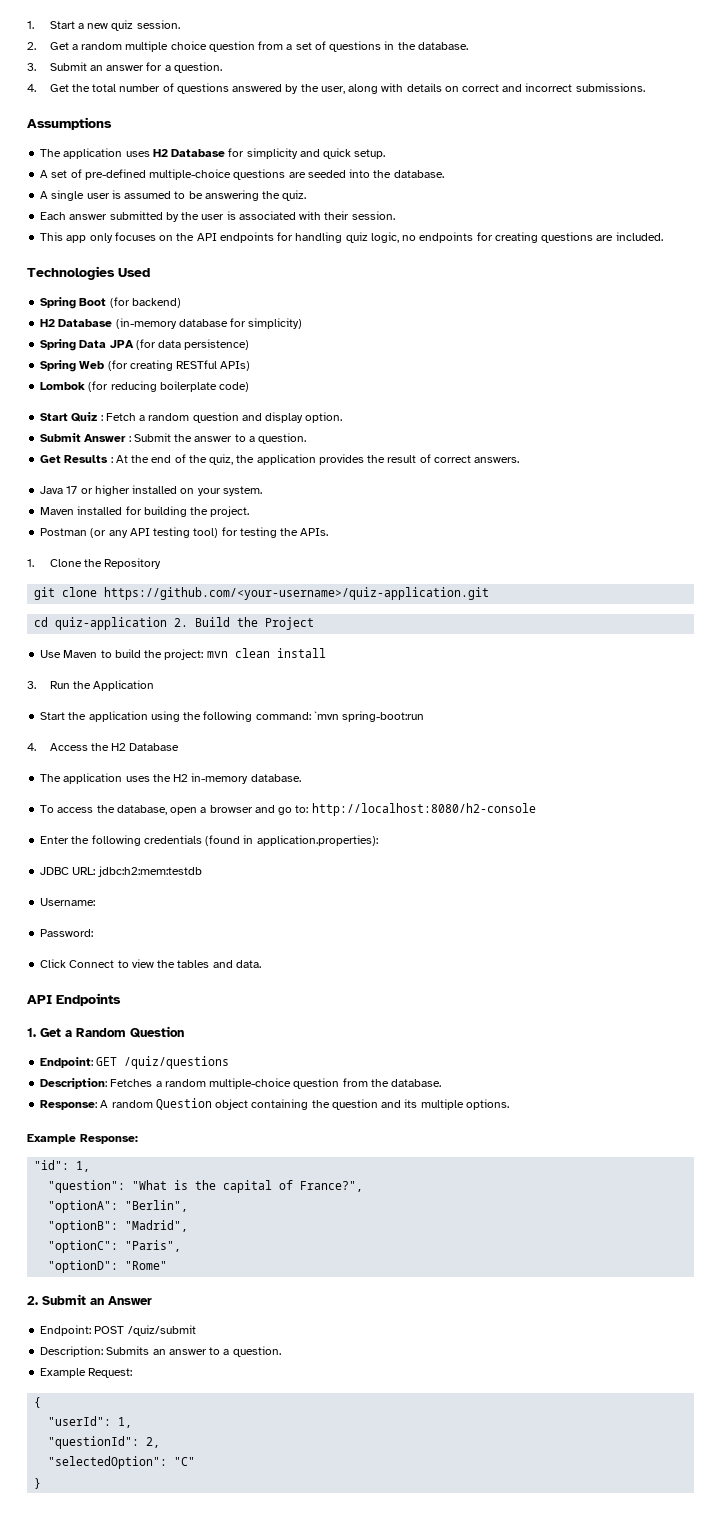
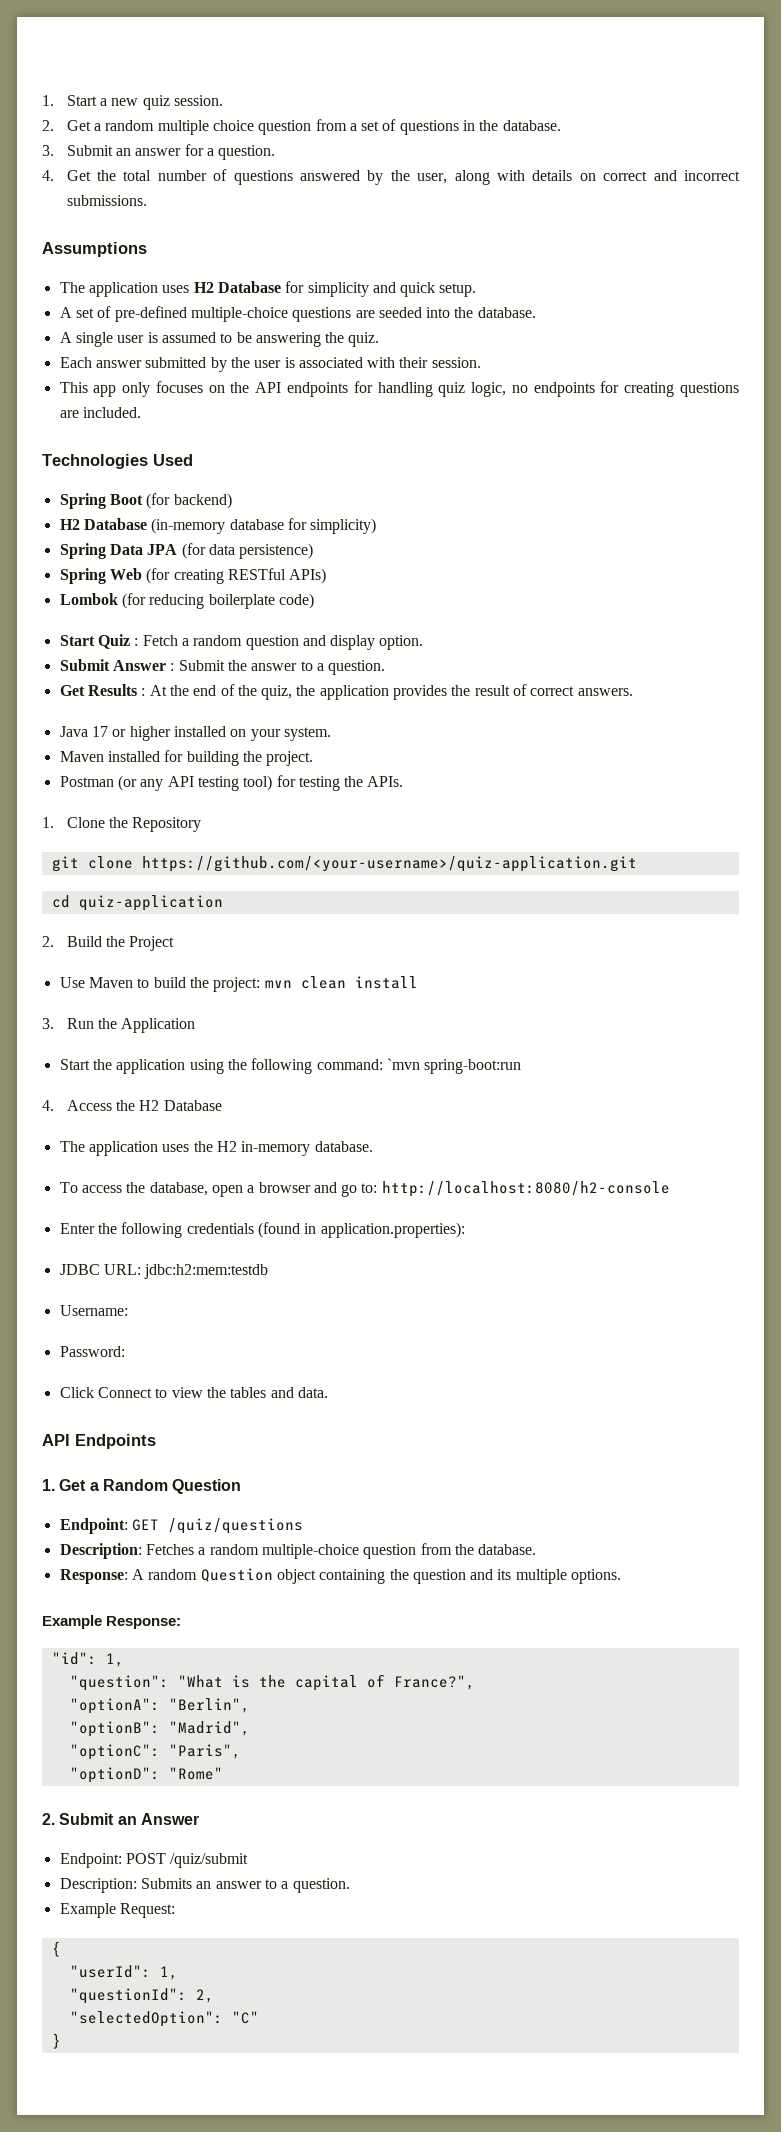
(168, 623) none -> (223, 903) //

